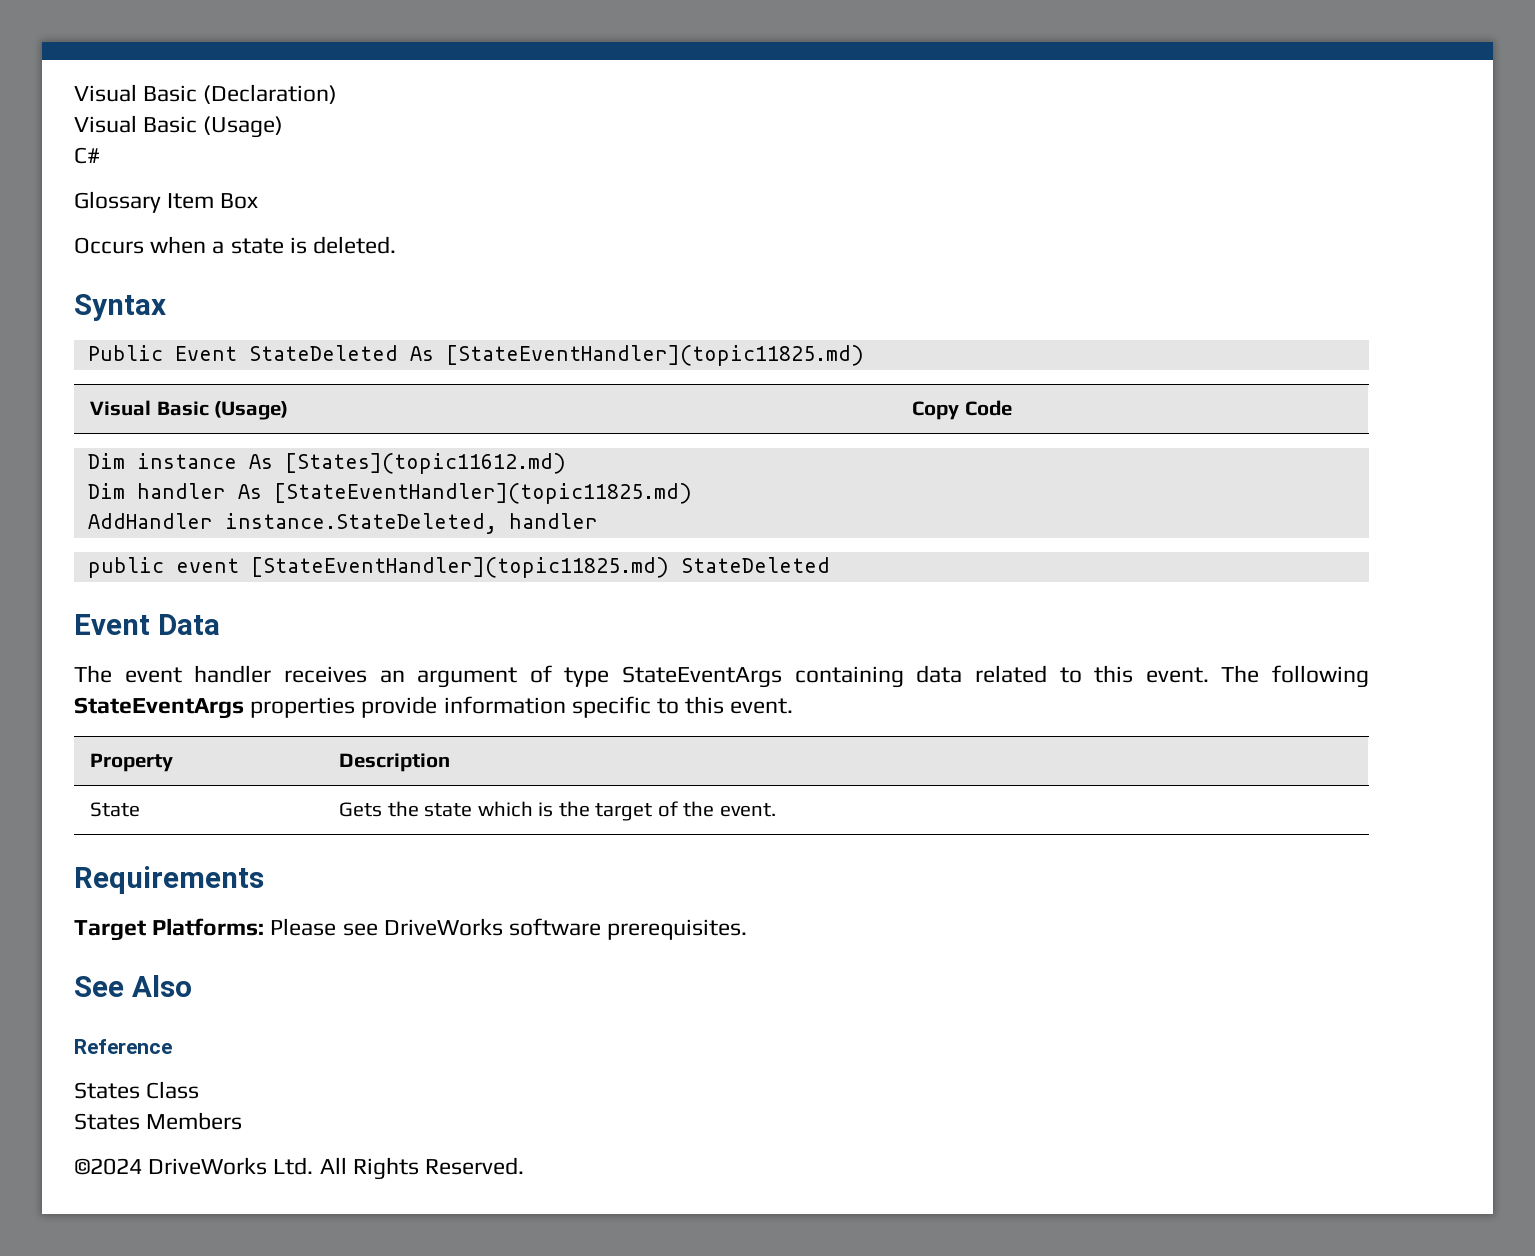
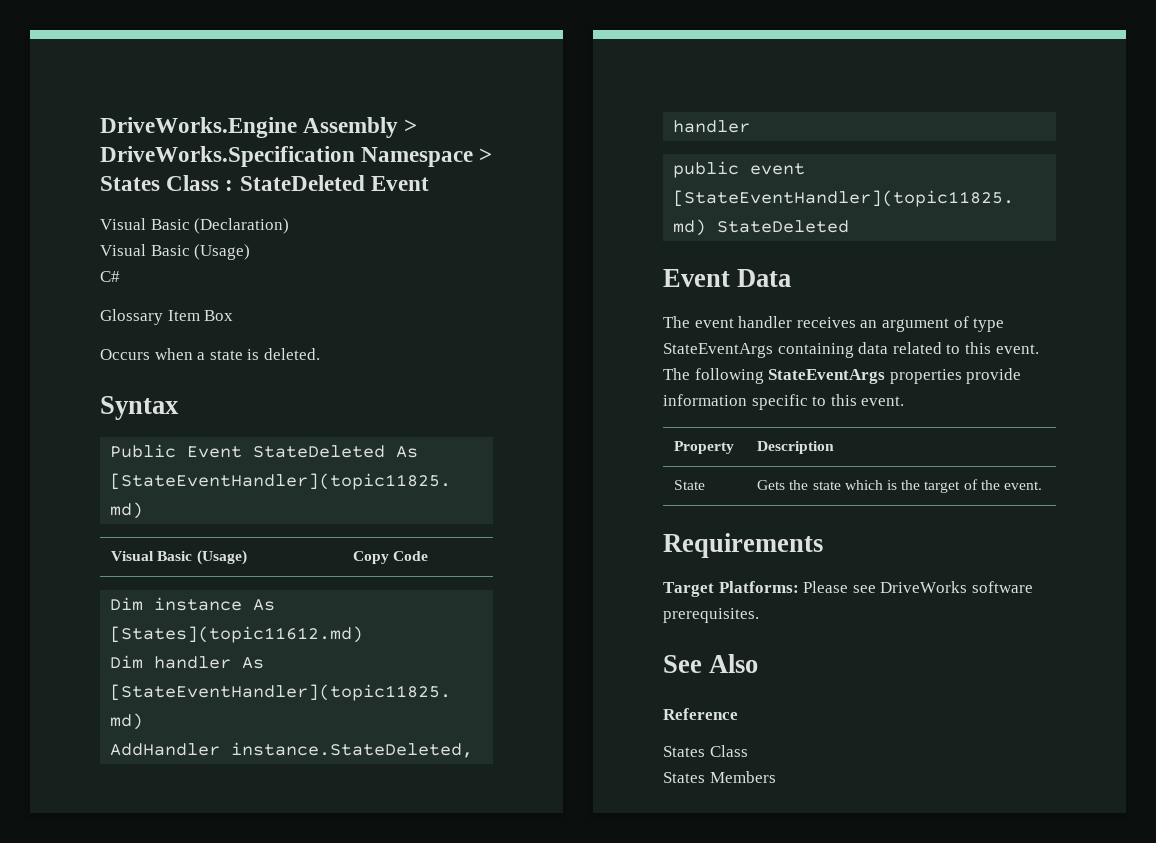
(74, 93) none -> [100,117,418,138] [100,146,493,167] [100,175,429,191] DriveWorks.Engine Assembly > DriveWorks.Specification Namespace > States Class : StateDeleted Event //
[74,1157,525,1180] // ©2024 DriveWorks Ltd. All Rights Reserved. -> (776, 777) none

